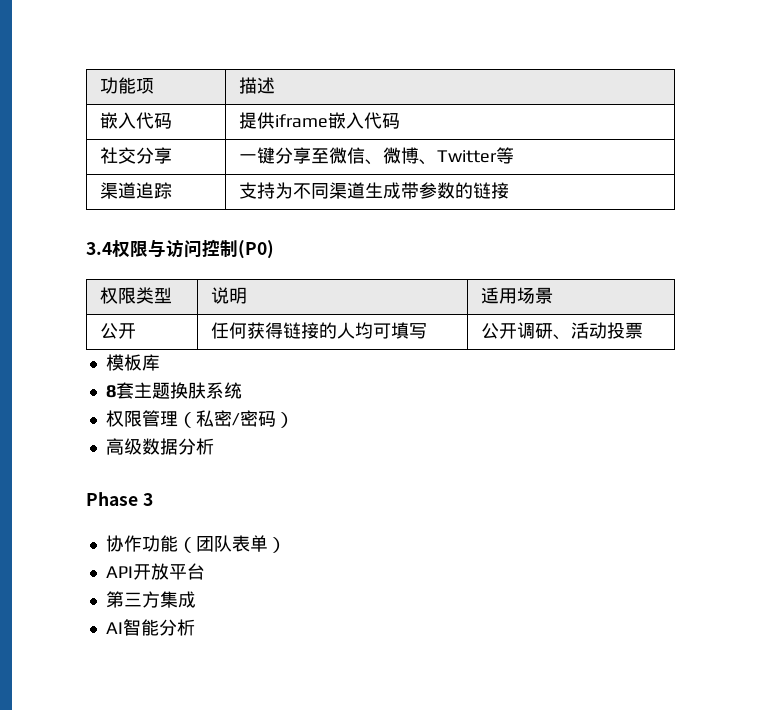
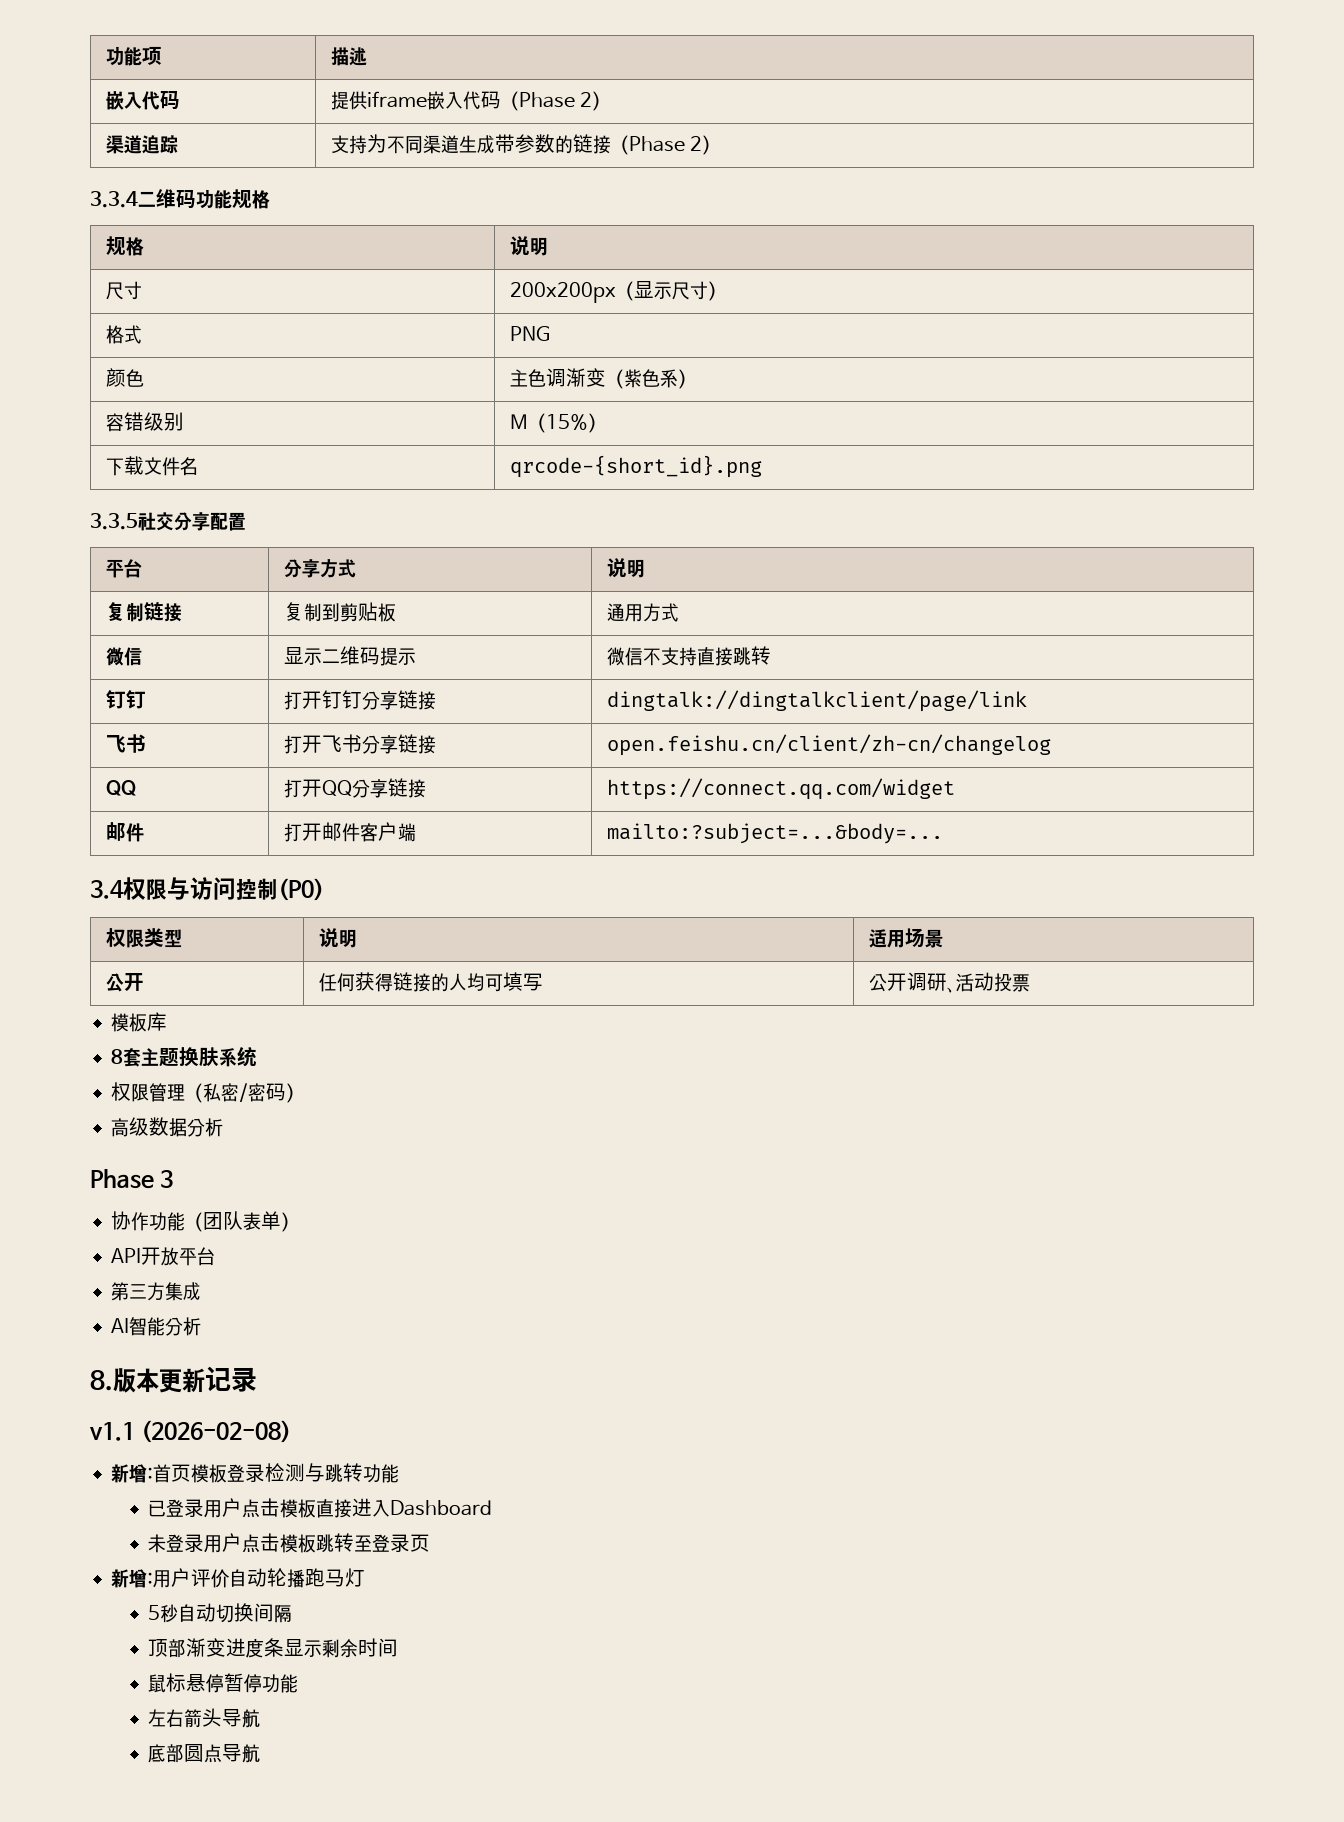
[100,147,173,164] [239,147,515,165] // 社交分享 | 一键分享至微信、微博、Twitter等 -> [500,91,610,111] （Phase 2）
(510, 190) none -> [610,135,720,155] [90,189,270,209] [105,236,144,256] [509,236,548,256] [105,281,142,300] [509,281,726,303] [105,325,142,344] [509,326,550,341] [105,368,144,387] [509,368,696,389] [105,412,184,432] [509,413,606,433] [105,456,198,476] [509,455,762,478] [90,512,246,531] [105,559,142,578] [283,559,356,578] [606,558,645,578] [105,602,182,622] [283,602,396,622] [606,603,679,622] [105,647,142,666] [283,646,416,666] [606,646,771,666] [105,690,146,709] [283,690,436,710] [606,690,1027,712] [105,734,146,753] [283,734,436,754] [606,734,1051,756] [105,780,136,796] [283,778,426,798] [606,778,955,800] [105,822,144,842] [283,822,416,842] [606,823,943,844] （Phase 2） // 3.3.4二维码功能规格 // 规格 | 说明 // 尺寸 | 200x200px（显示尺寸） // 格式 | PNG // 颜色 | 主色调渐变（紫色系） // 容错级别 | M（15%） // 下载文件名 | qrcode-{short_id}.png // 3.3.5社交分享配置 // 平台 | 分享方式 | 说明 // 复制链接 | 复制到剪贴板 | 通用方式 // 微信 | 显示二维码提示 | 微信不支持直接跳转 // 钉钉 | 打开钉钉分享链接 | dingtalk://dingtalkclient/page/link // 飞书 | 打开飞书分享链接 | open.feishu.cn/client/zh-cn/changelog // QQ | 打开QQ分享链接 | https://connect.qq.com/widget // 邮件 | 打开邮件客户端 | mailto:?subject=...&body=...
(195, 627) none -> [90,1366,257,1393] [89,1420,292,1443] [111,1463,400,1483] [148,1498,493,1518] [148,1533,431,1553] [111,1568,366,1588] [148,1603,293,1623] [148,1638,399,1658] [148,1673,299,1693] [148,1708,261,1728] [148,1744,261,1763] // 8.版本更新记录 // v1.1 (2026-02-08) // 新增:首页模板登录检测与跳转功能 // 已登录用户点击模板直接进入Dashboard // 未登录用户点击模板跳转至登录页 // 新增:用户评价自动轮播跑马灯 // 5秒自动切换间隔 // 顶部渐变进度条显示剩余时间 // 鼠标悬停暂停功能 // 左右箭头导航 // 底部圆点导航

